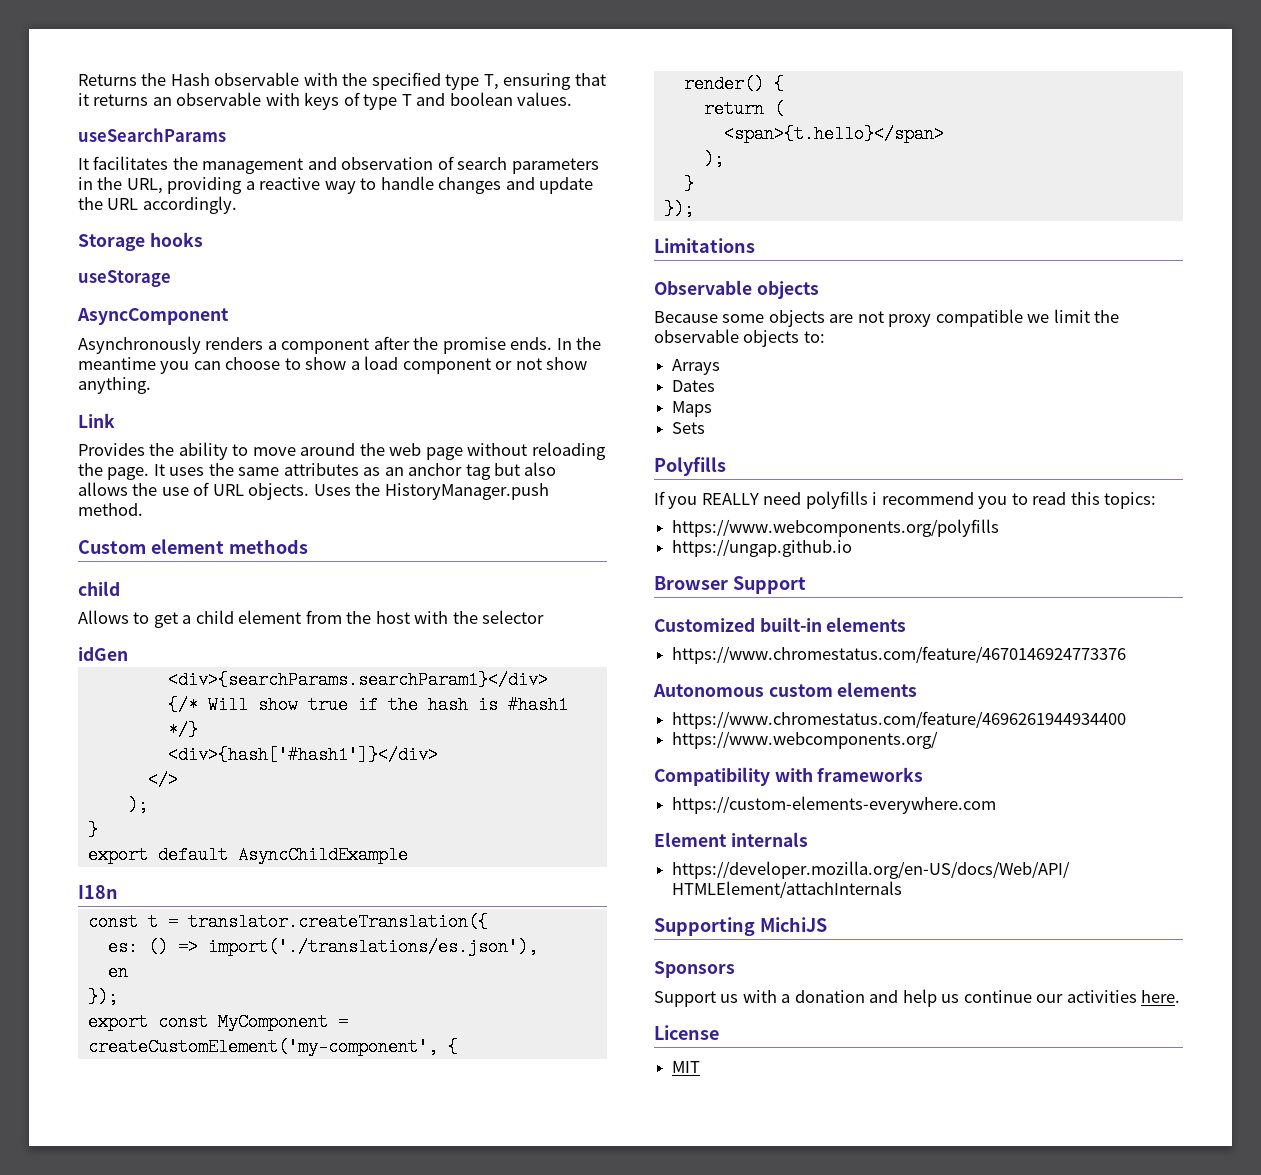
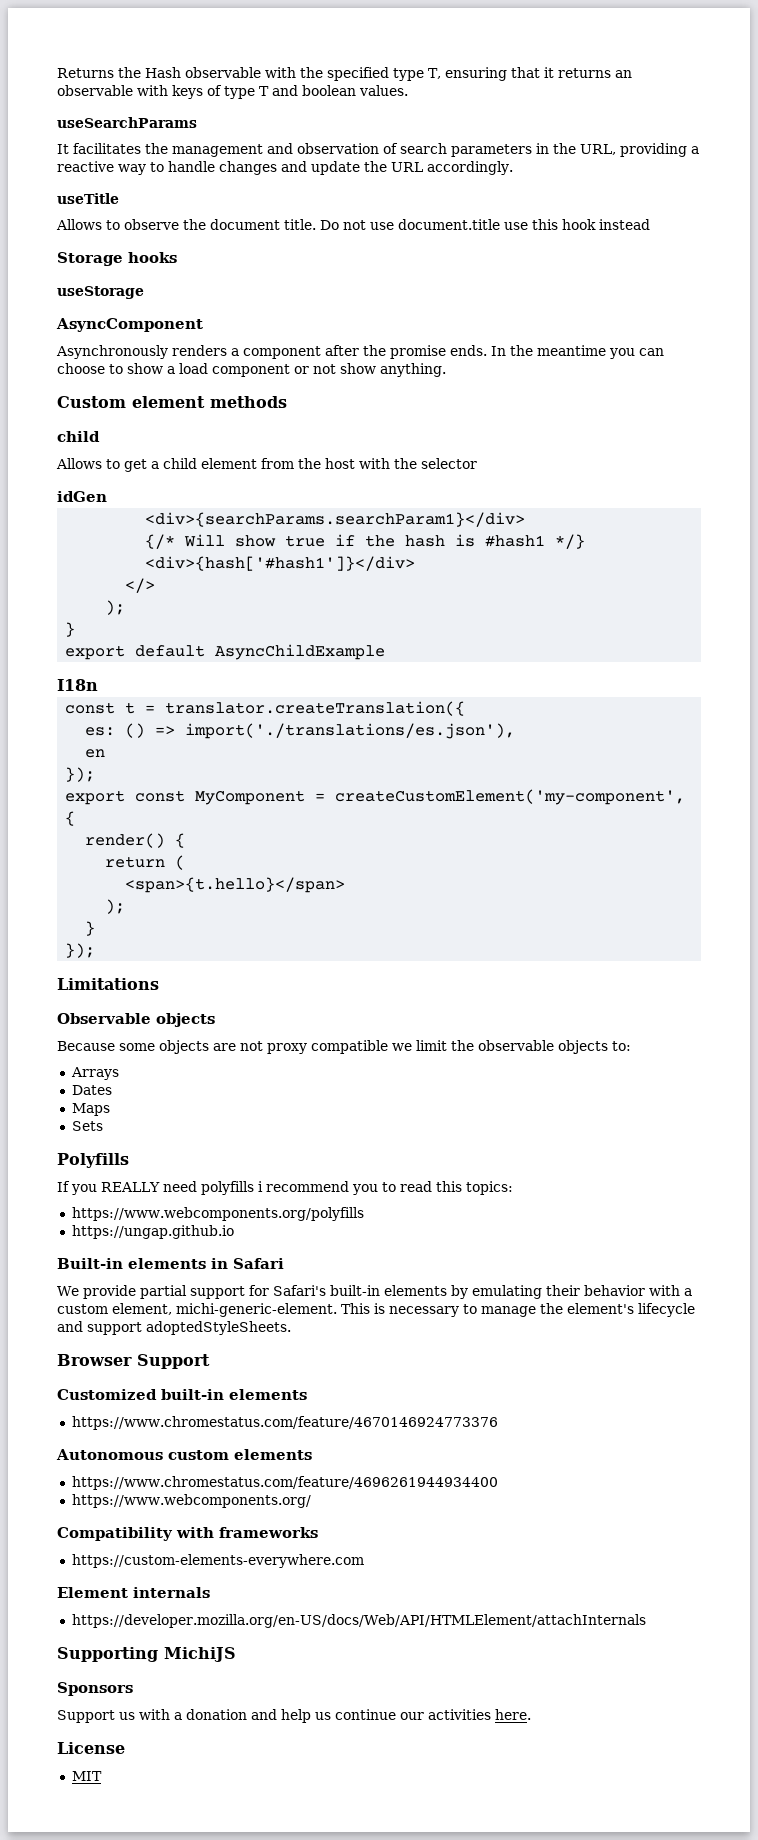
(237, 205) none -> [57,193,119,204] [56,219,650,230] // useTitle // Allows to observe the document title. Do not use document.title use this hook instead
[78,413,115,428] [78,442,606,460] [78,462,557,480] [78,482,549,500] [78,503,143,516] // Link // Provides the ability to move around the web page without reloading the page. It uses the same attributes as an anchor tag but also allows the use of URL objects. Uses the HistoryManager.push method. -> (446, 370) none
(853, 548) none -> [57,1258,284,1269] [57,1285,692,1299] [57,1303,695,1317] [57,1321,291,1335] // Built-in elements in Safari // We provide partial support for Safari's built-in elements by emulating their behavior with a custom element, michi-generic-element. This is necessary to manage the element's lifecycle and support adoptedStyleSheets.

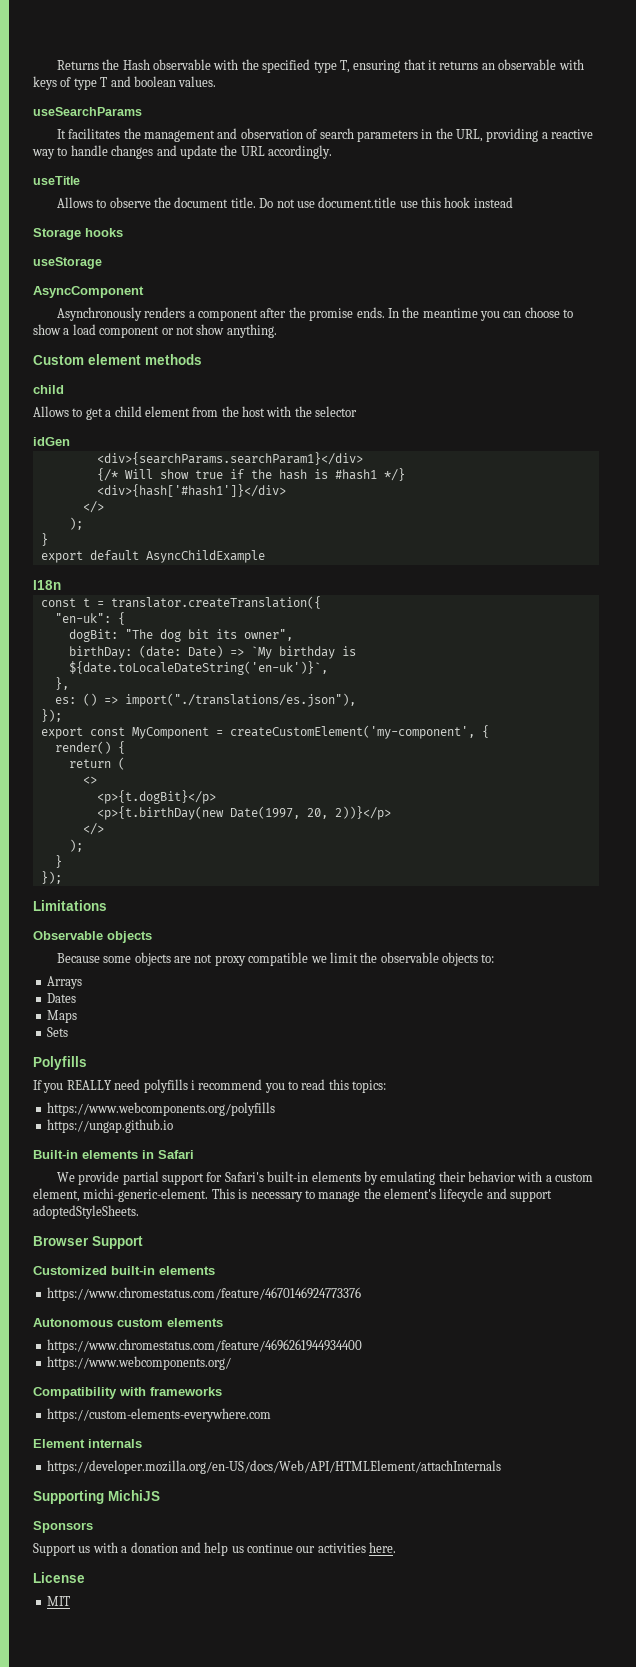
(466, 708) none -> [54,612,125,625] [68,629,293,642] [68,645,356,659] [68,661,328,675] [54,677,69,690] // "en-uk": { // dogBit: "The dog bit its owner", // birthDay: (date: Date) => `My birthday is ${date.toLocaleDateString('en-uk')}`, // },
[185,723,516,739] [85,749,106,758] import('./translations/es.json'), // en -> [124,693,356,707] import("./translations/es.json"),
[125,877,346,893] <span>{t.hello}</span> -> [82,776,97,784] [96,790,216,804] [96,806,391,820] [82,823,104,835] <> // <p>{t.dogBit}</p> // <p>{t.birthDay(new Date(1997, 20, 2))}</p> // </>

